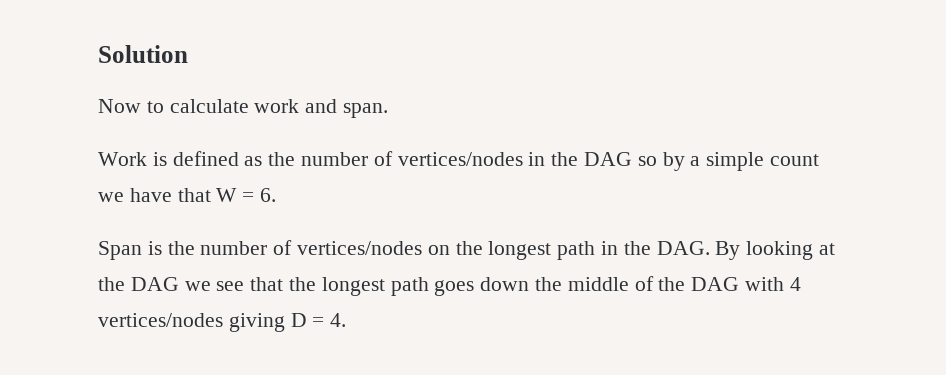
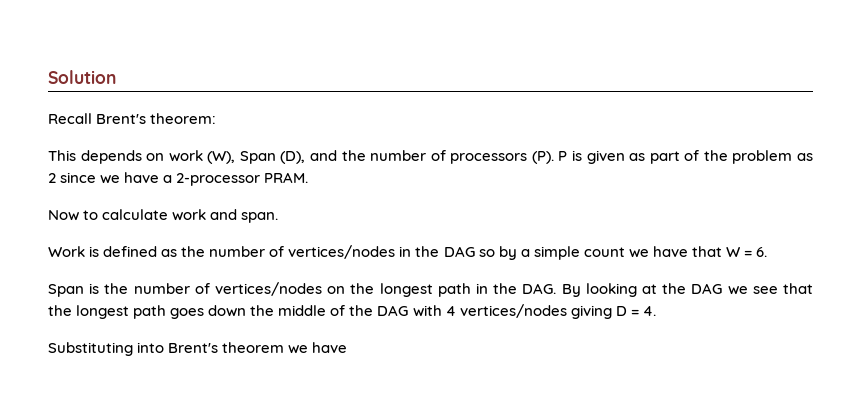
(188, 54) none -> [48,113,217,124] [48,150,813,164] [48,172,309,186] // Recall Brent's theorem: // This depends on work (W), Span (D), and the number of processors (P). P is given as part of the problem as 2 since we have a 2-processor PRAM.
(347, 320) none -> [48,342,348,356] // Substituting into Brent's theorem we have

